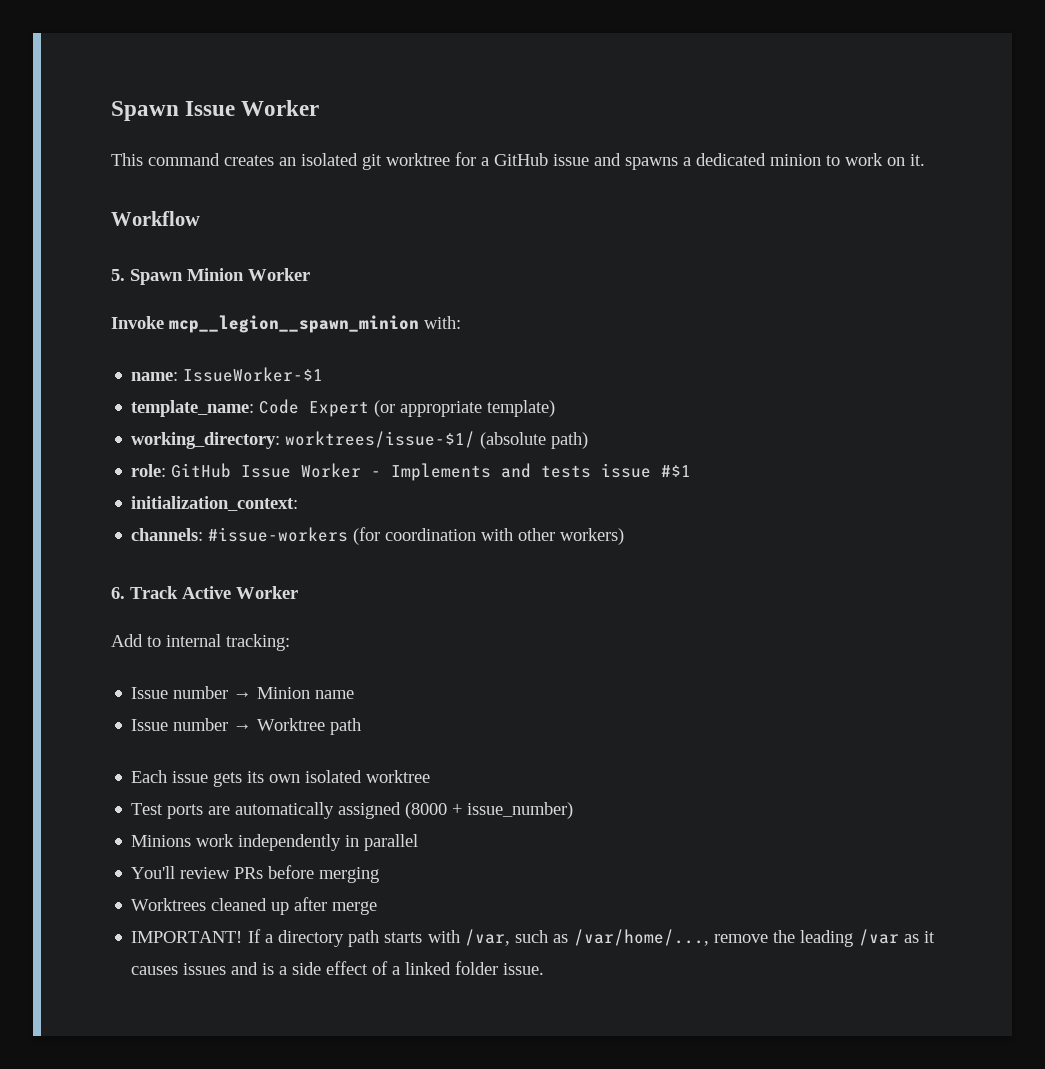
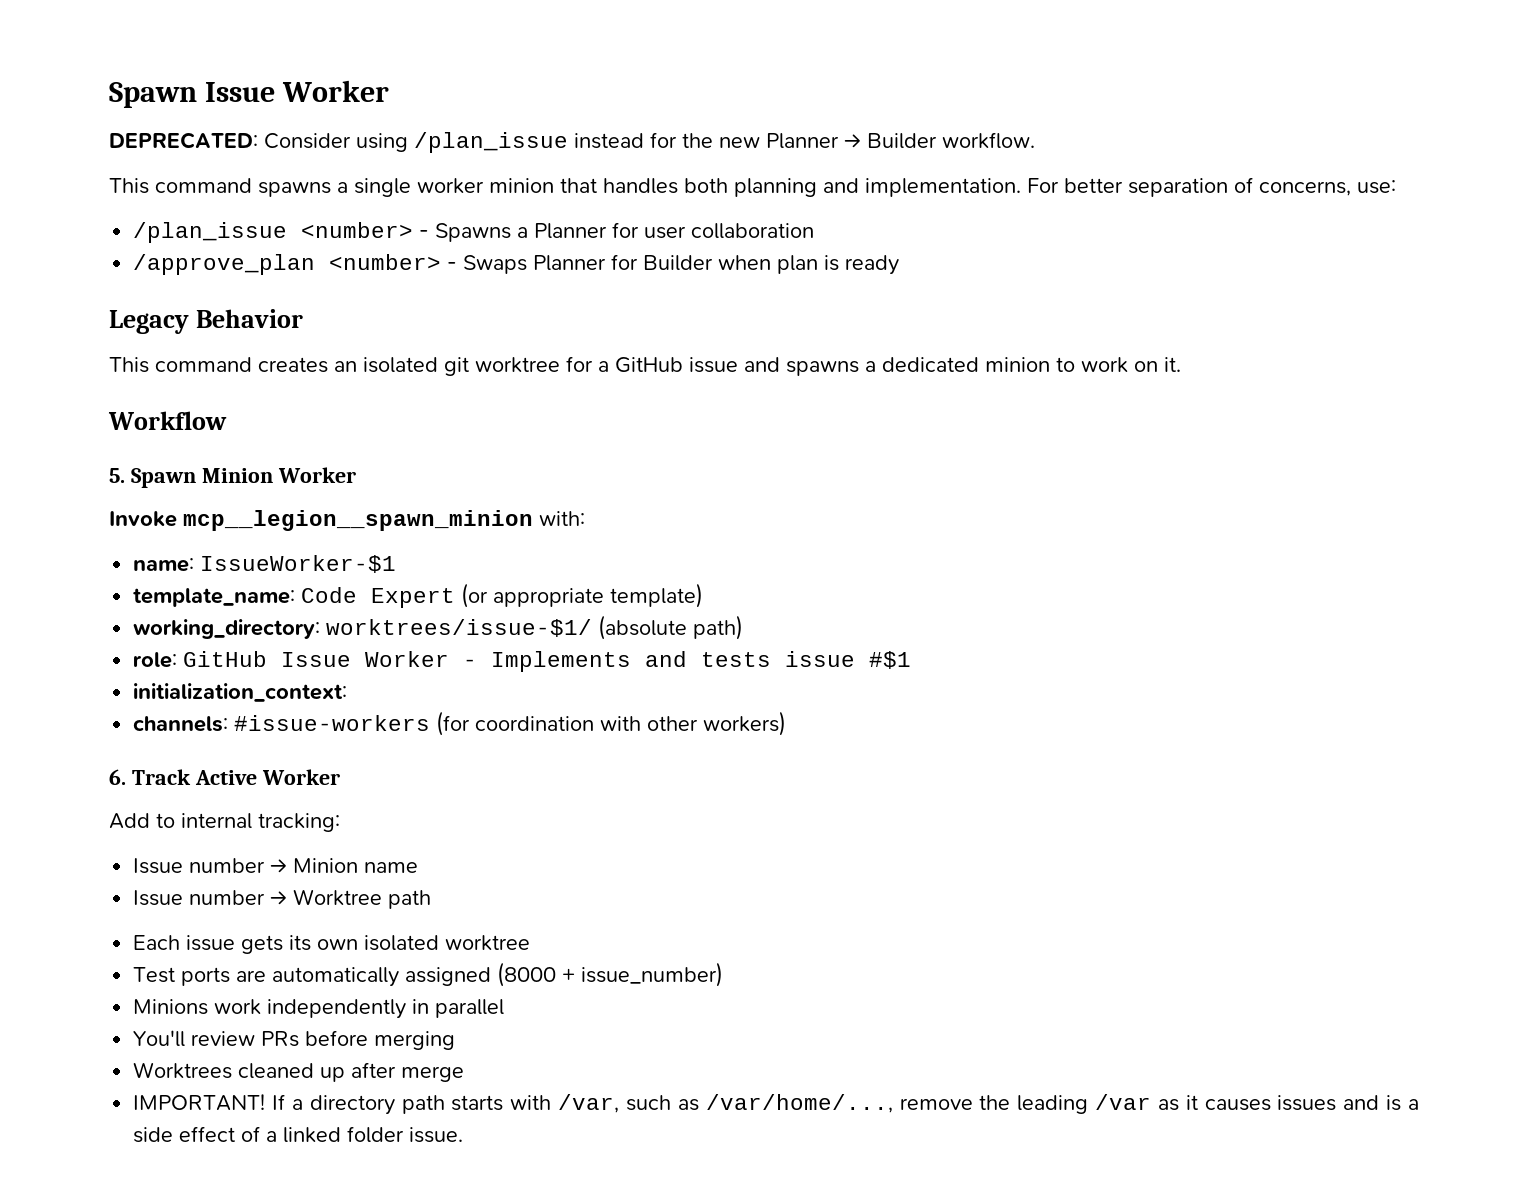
(320, 108) none -> [109,132,1035,153] [109,177,1396,197] [133,222,815,243] [133,254,900,275] [109,309,303,334] // DEPRECATED: Consider using /plan_issue instead for the new Planner → Builder workflow. // This command spawns a single worker minion that handles both planning and implementation. For better separation of concerns, use: // /plan_issue <number> - Spawns a Planner for user collaboration // /approve_plan <number> - Swaps Planner for Builder when plan is ready // Legacy Behavior

